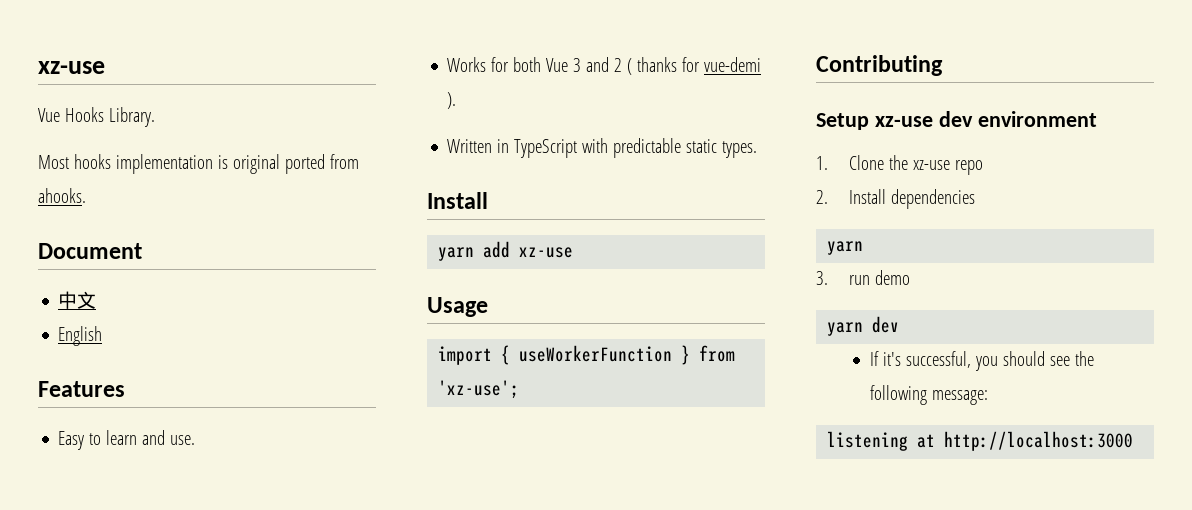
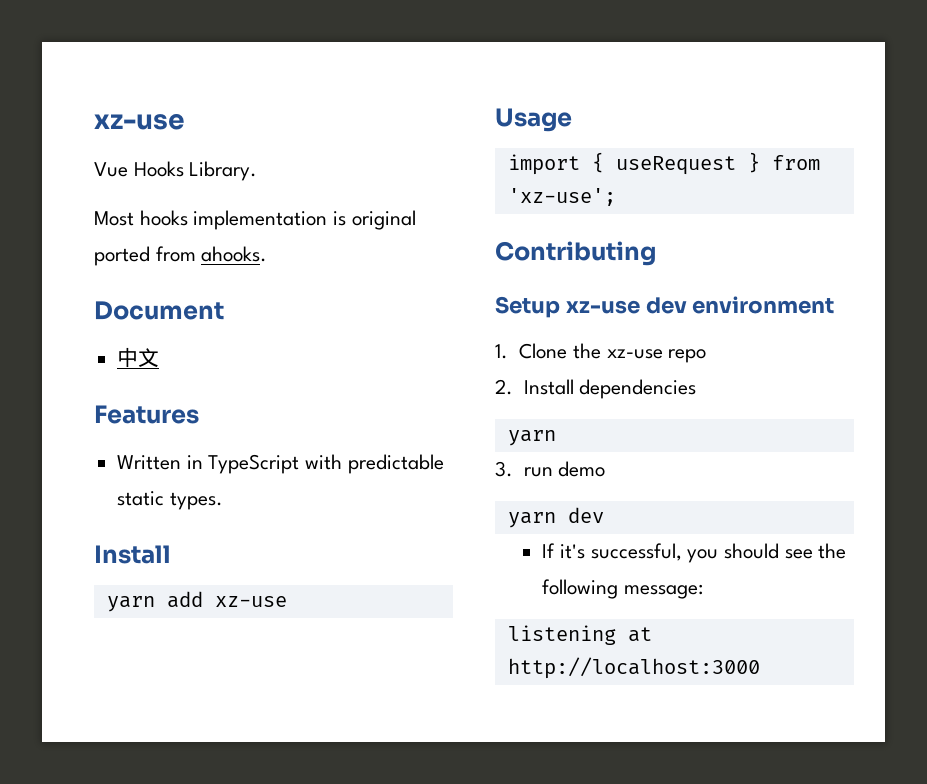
[58,326,103,346] // English -> (160, 358) none
[58,430,196,450] [447,57,762,75] [447,92,457,109] // Easy to learn and use. // Works for both Vue 3 and 2 ( thanks for vue-demi ). -> (199, 414) none
[519,345,673,362] useWorkerFunction -> [615,156,736,175] useRequest

